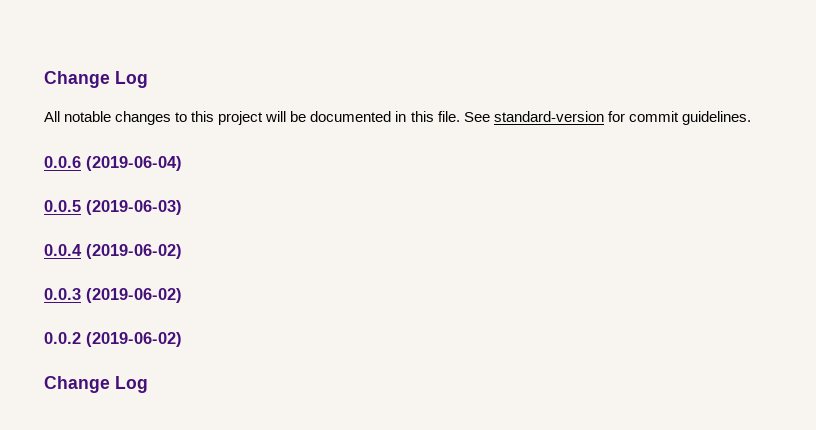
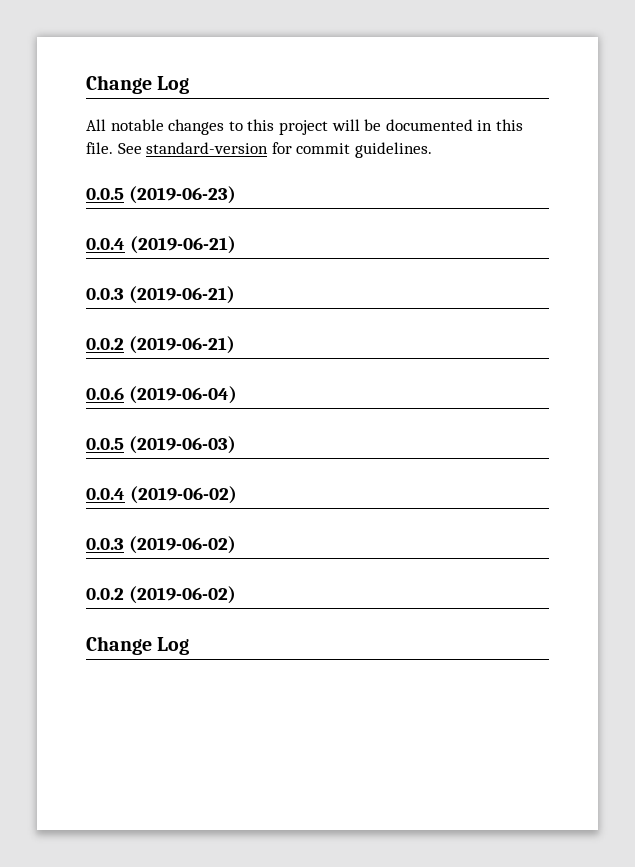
(751, 118) none -> [86,186,236,204] [86,236,236,254] [86,286,235,304] [86,336,235,354] // 0.0.5 (2019-06-23) // 0.0.4 (2019-06-21) // 0.0.3 (2019-06-21) // 0.0.2 (2019-06-21)

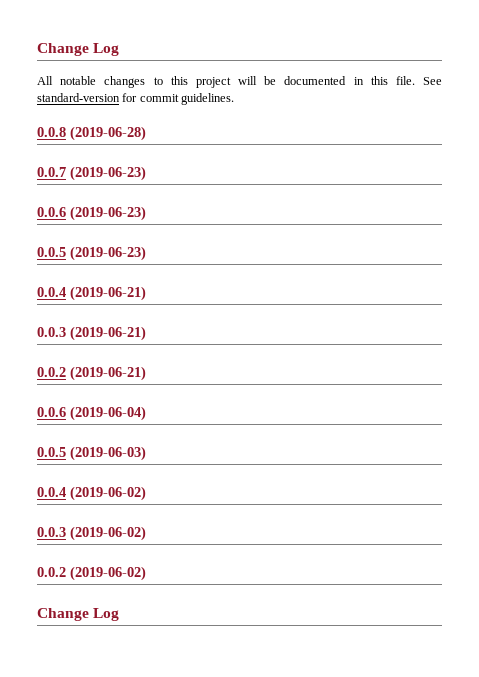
(432, 150) none -> [37,126,146,141] [37,166,146,181] [37,206,146,221] // 0.0.8 (2019-06-28) // 0.0.7 (2019-06-23) // 0.0.6 (2019-06-23)

